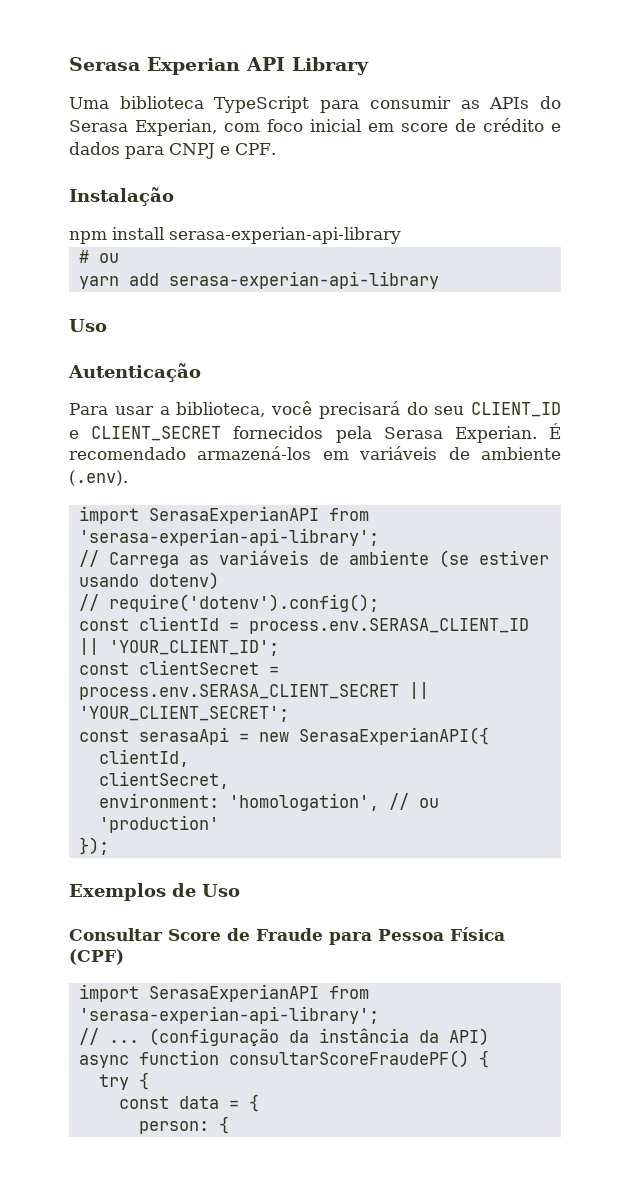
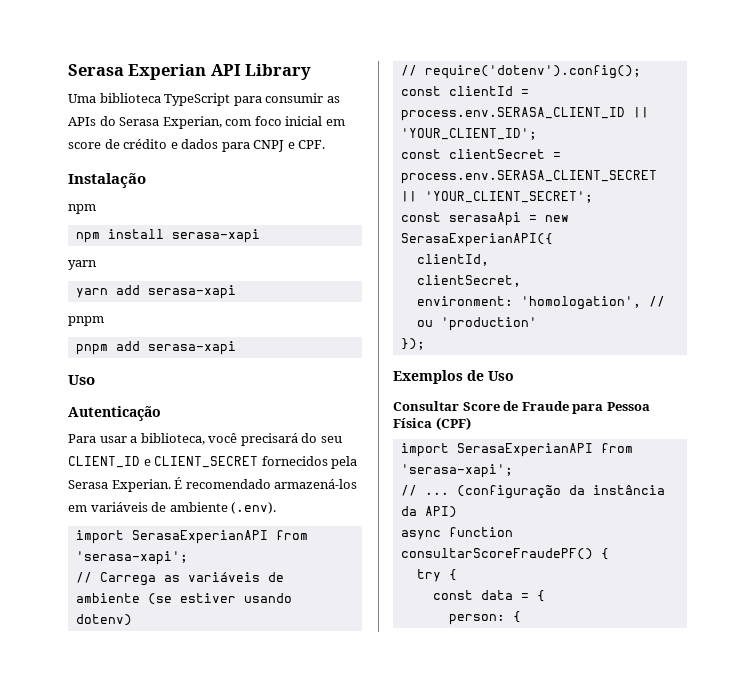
[112,227,401,244] [78,250,119,263] [78,271,439,289] install serasa-experian-api-library // # ou // yarn add serasa-experian-api-library -> [75,229,260,243] [68,260,97,270] [75,285,236,299] [68,316,104,326] [75,341,236,355] // npm install serasa-xapi // yarn // yarn add serasa-xapi // pnpm // pnpm add serasa-xapi
[78,528,379,546] 'serasa-experian-api-library'; -> [75,551,188,565] 'serasa-xapi';
[78,1006,379,1024] 'serasa-experian-api-library'; -> [400,464,513,478] 'serasa-xapi';

